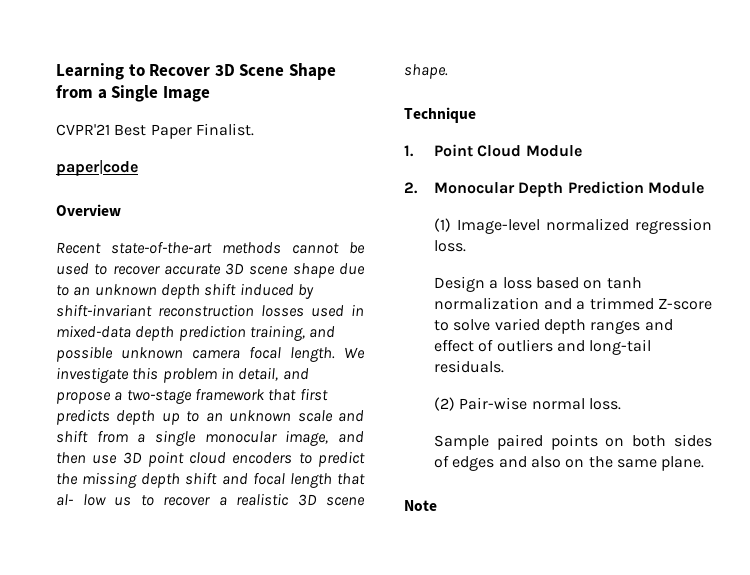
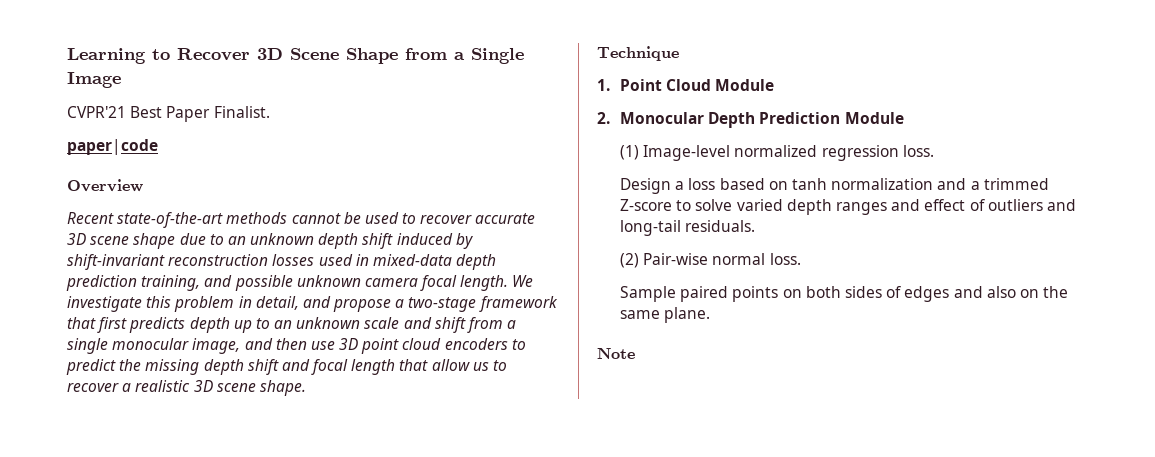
[56,494,106,506] al- low -> [431,359,470,371] allow

